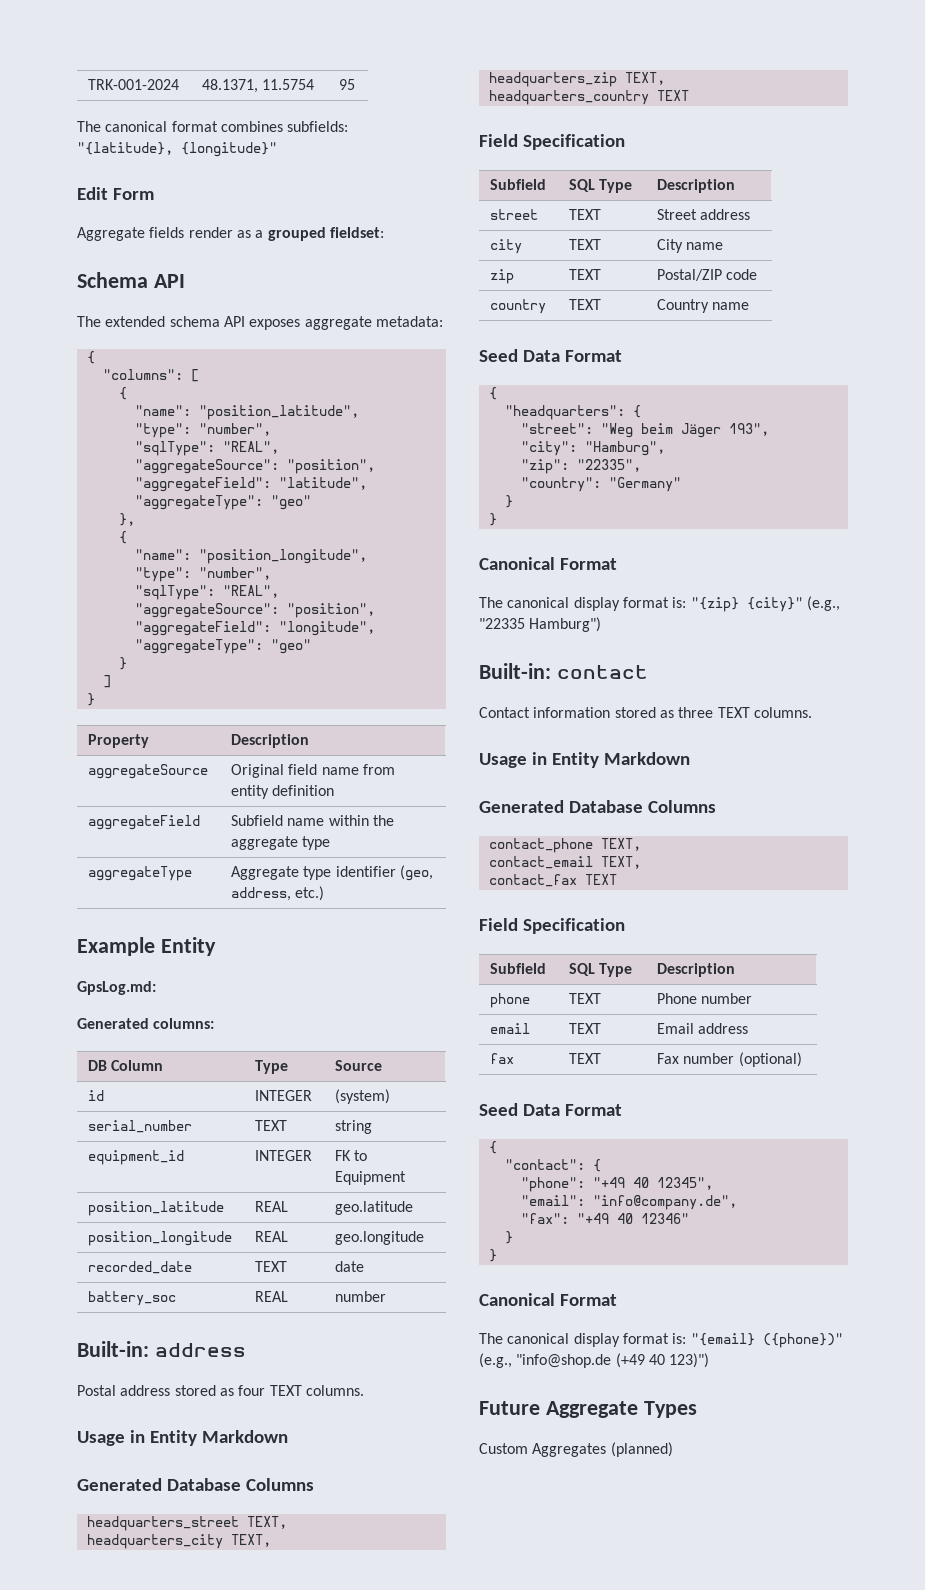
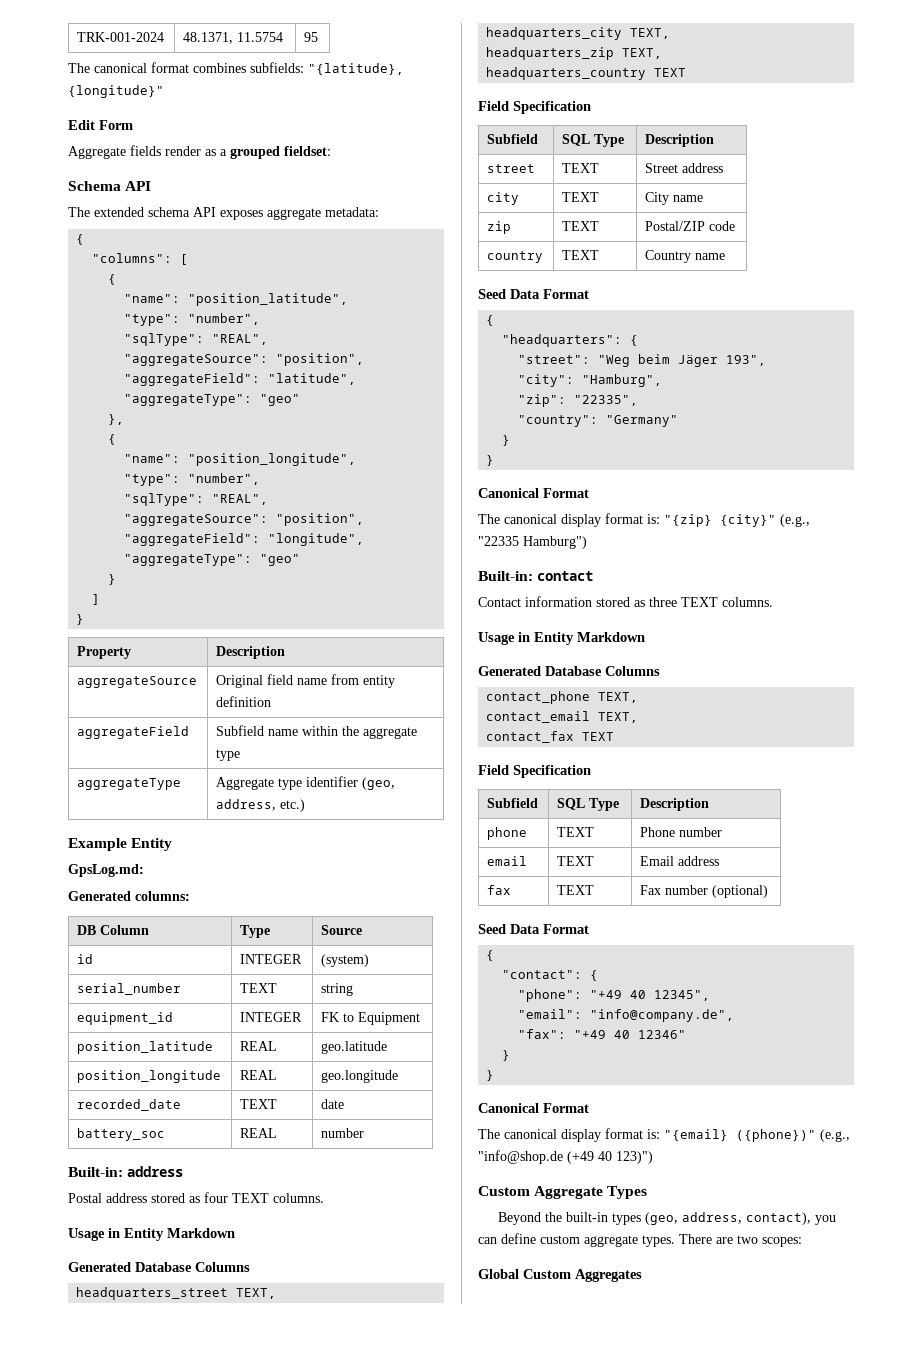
[479,1401,540,1415] Future -> [478,1186,530,1196] Custom
(697, 1409) none -> [497,1212,836,1225] [478,1233,802,1247] [478,1269,519,1279] Beyond the built-in types (geo, address, contact), you can define custom aggregate types. There are two scopes: // Global
[610,1442,673,1457] (planned) -> (642, 1275) none

